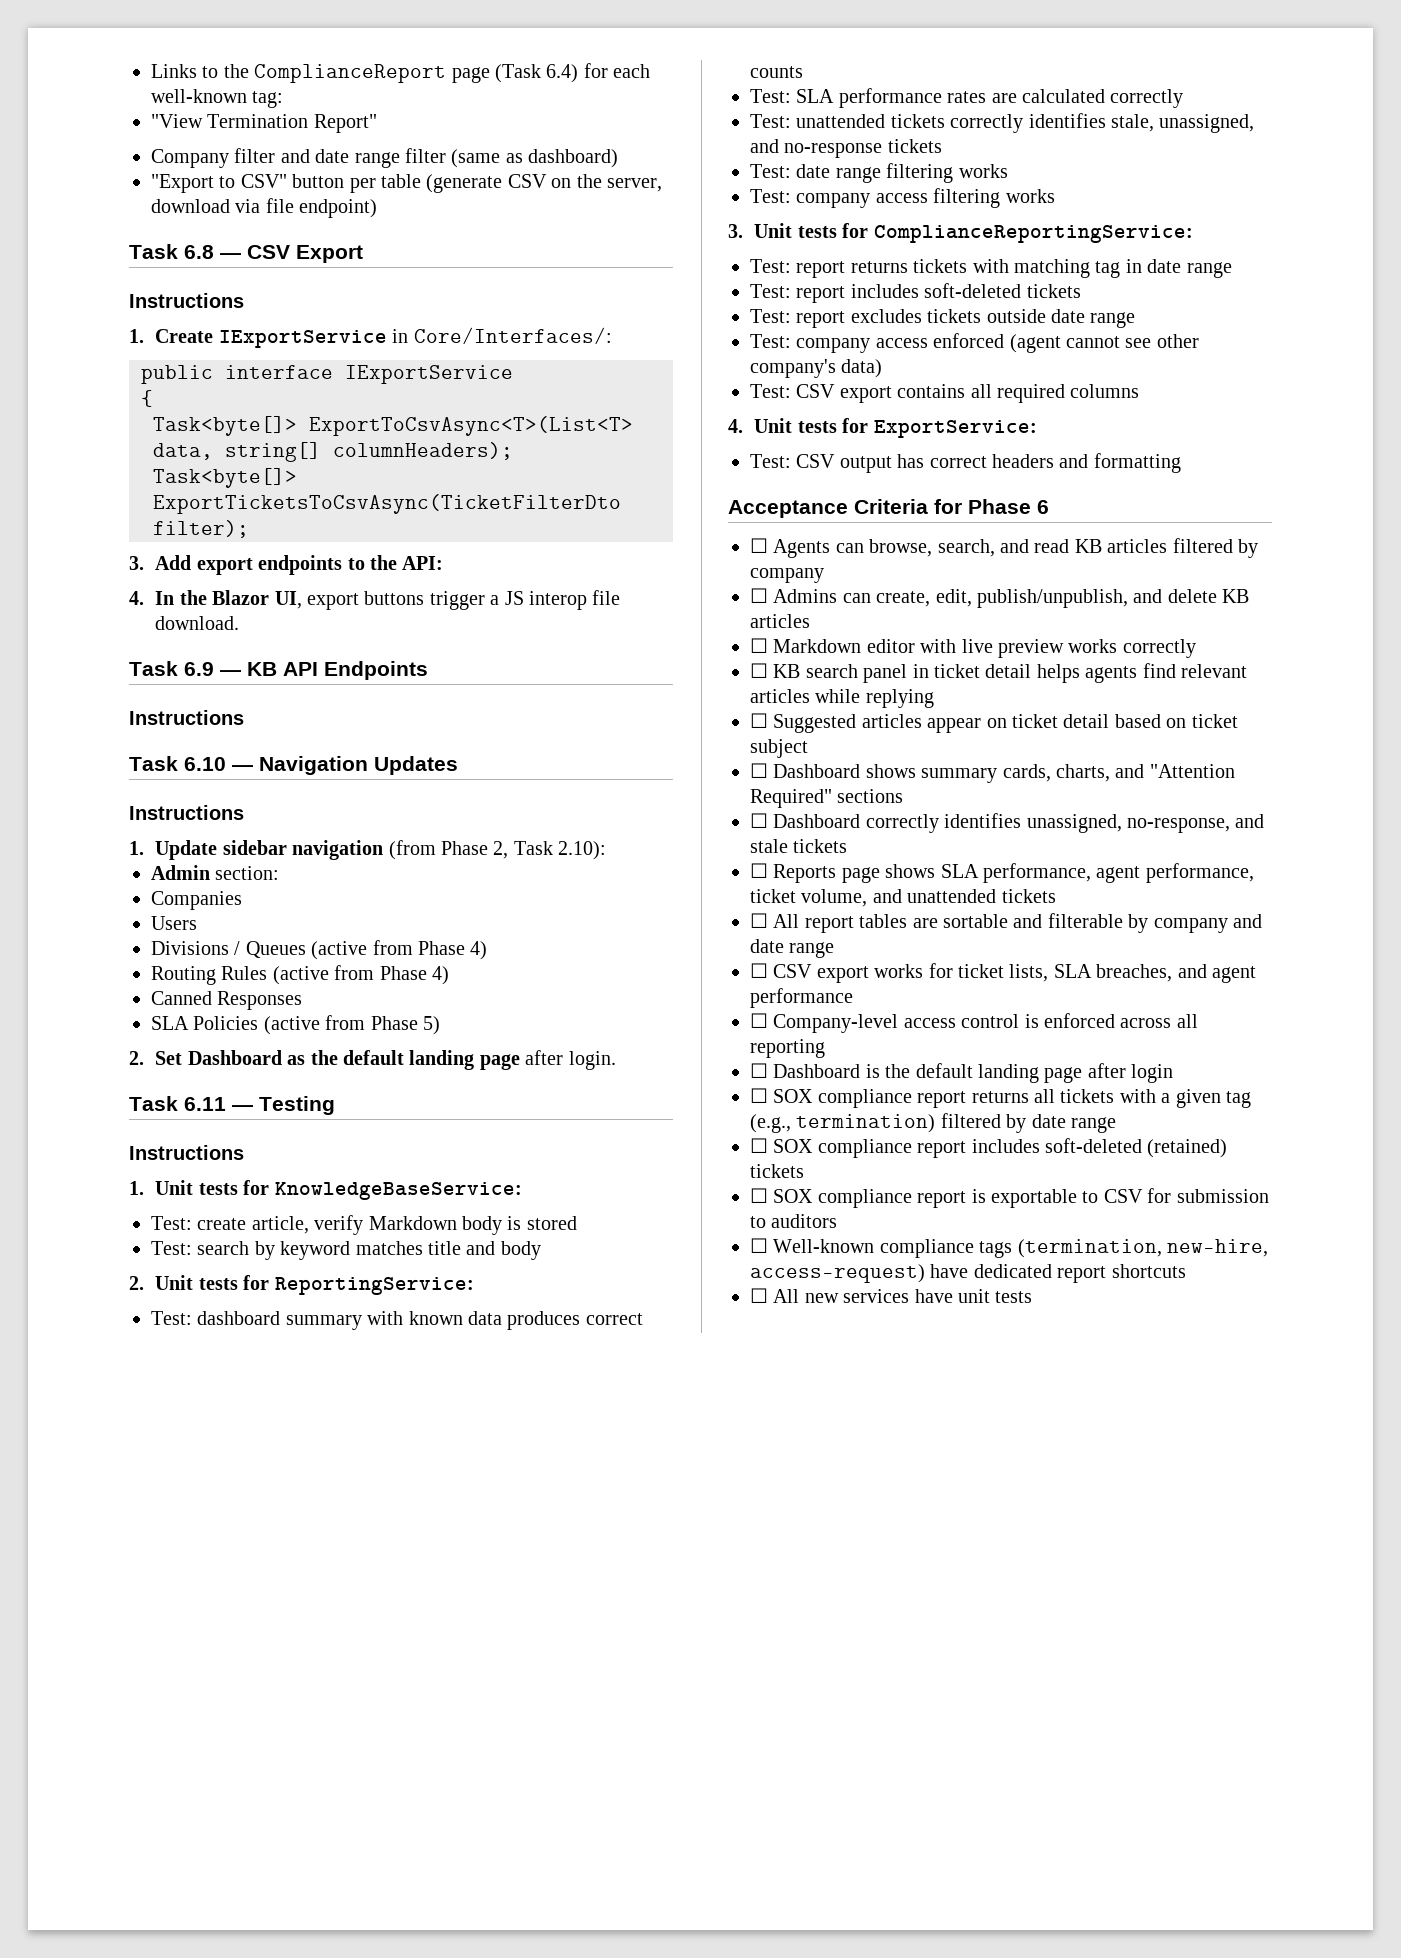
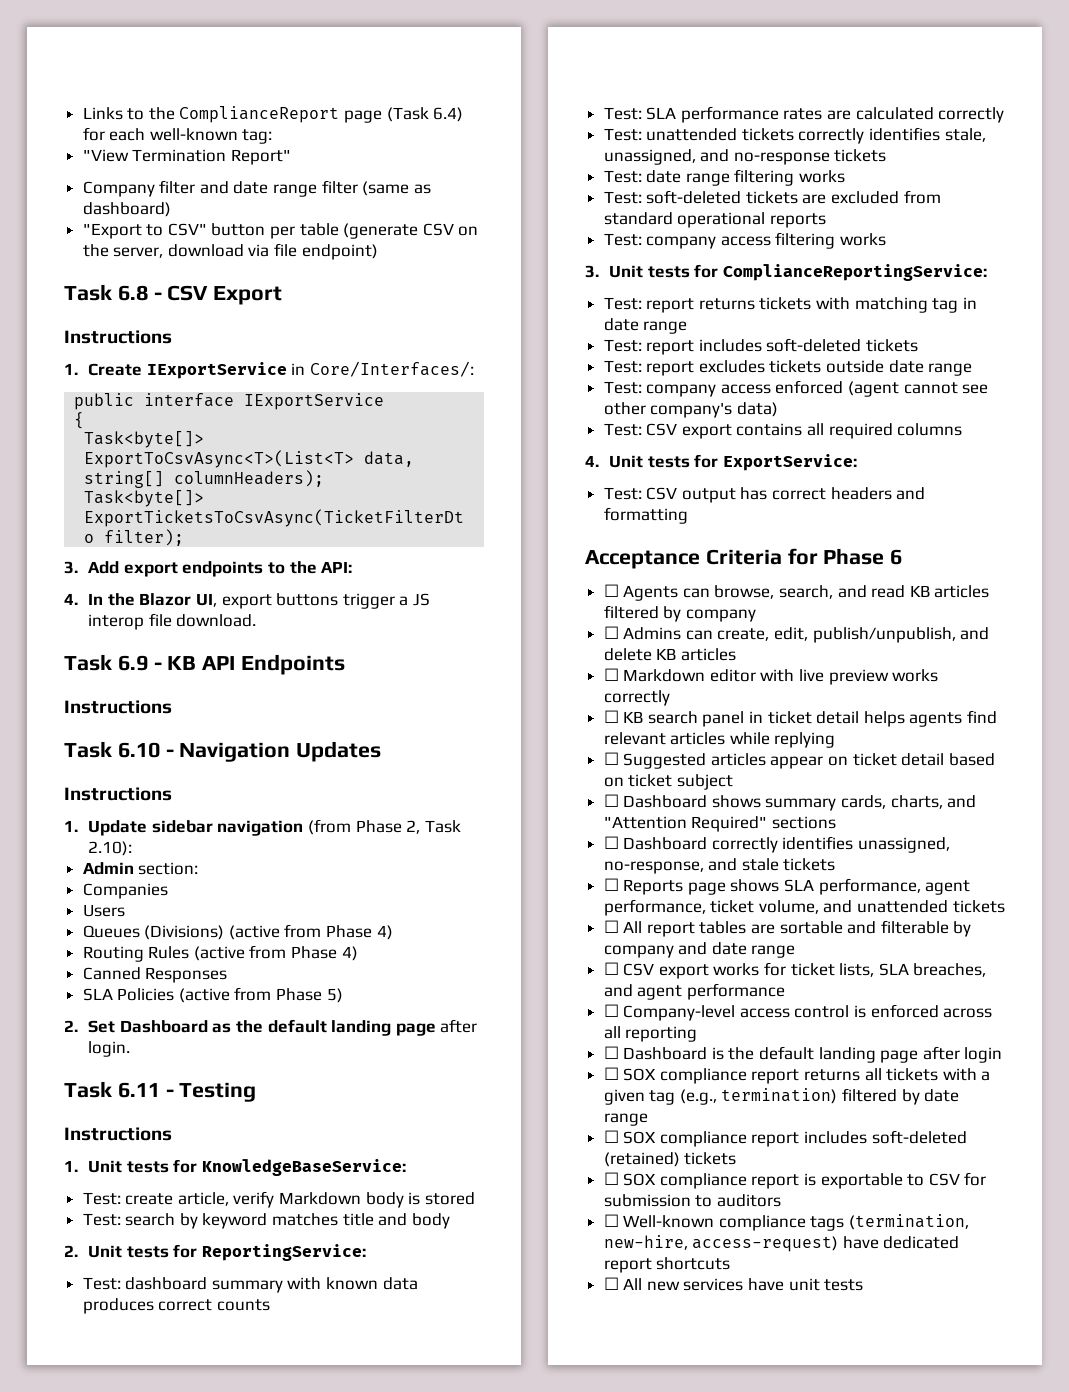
[220,253,241,259] — -> [153,292,162,300] -
[220,670,241,676] — -> [153,662,162,670] -
[232,765,253,771] — -> [165,749,174,757] -
[151,941,306,958] Divisions / Queues -> [82,925,225,940] Queues (Divisions)
[232,1105,253,1111] — -> [165,1089,174,1097] -
(1008, 171) none -> [603,190,941,204] [603,212,826,228] // Test: soft-deleted tickets are excluded from standard operational reports

